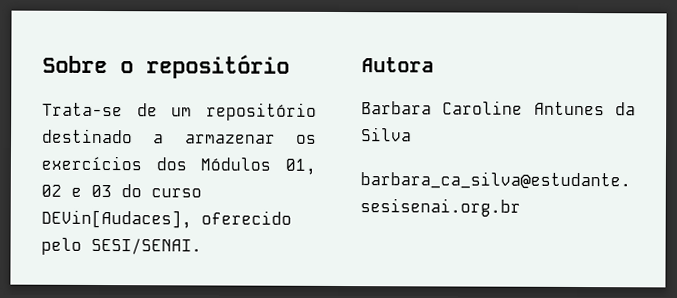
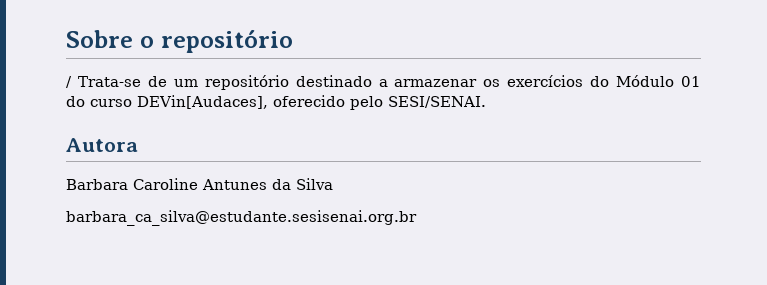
(290, 66) none -> [66,76,72,88] /
[155,157,316,175] [41,184,112,198] dos Módulos 01, 02 e 03 -> [590,75,701,87] do Módulo 01

